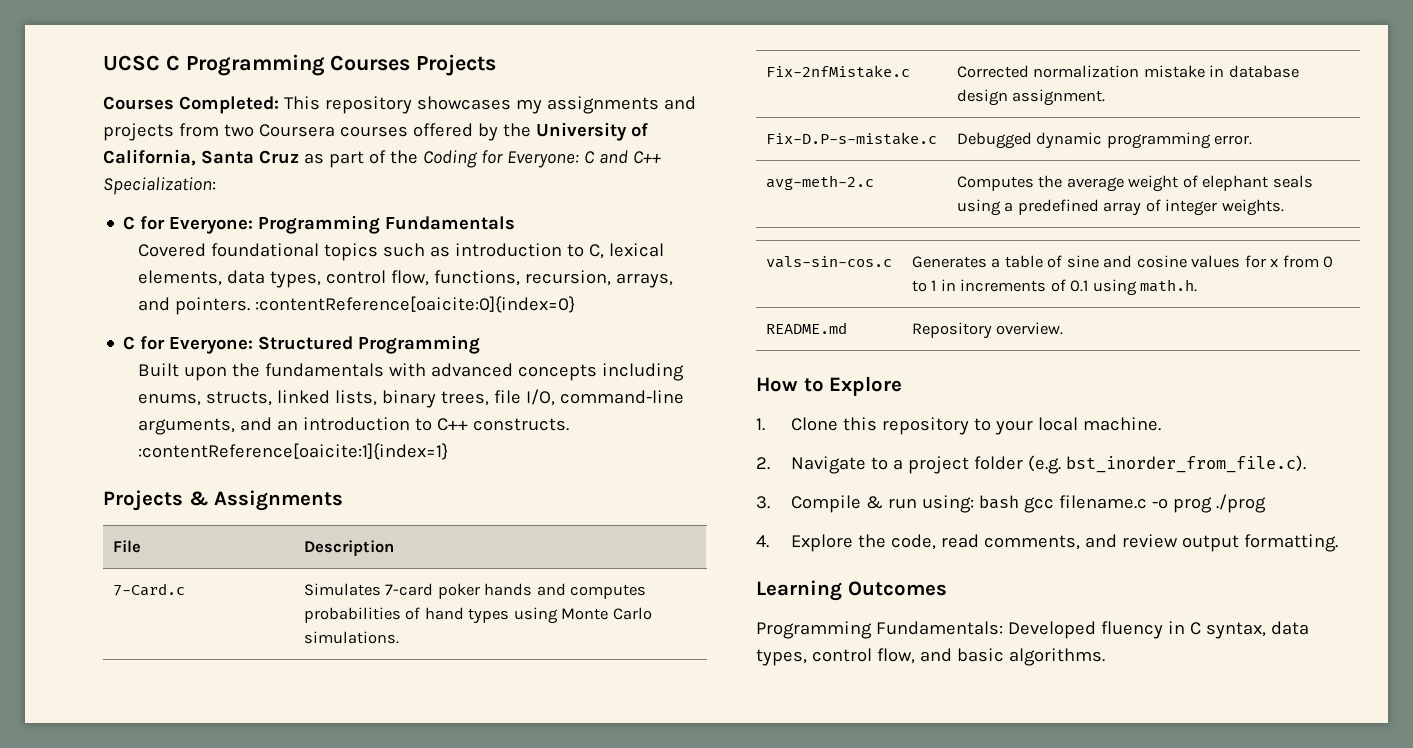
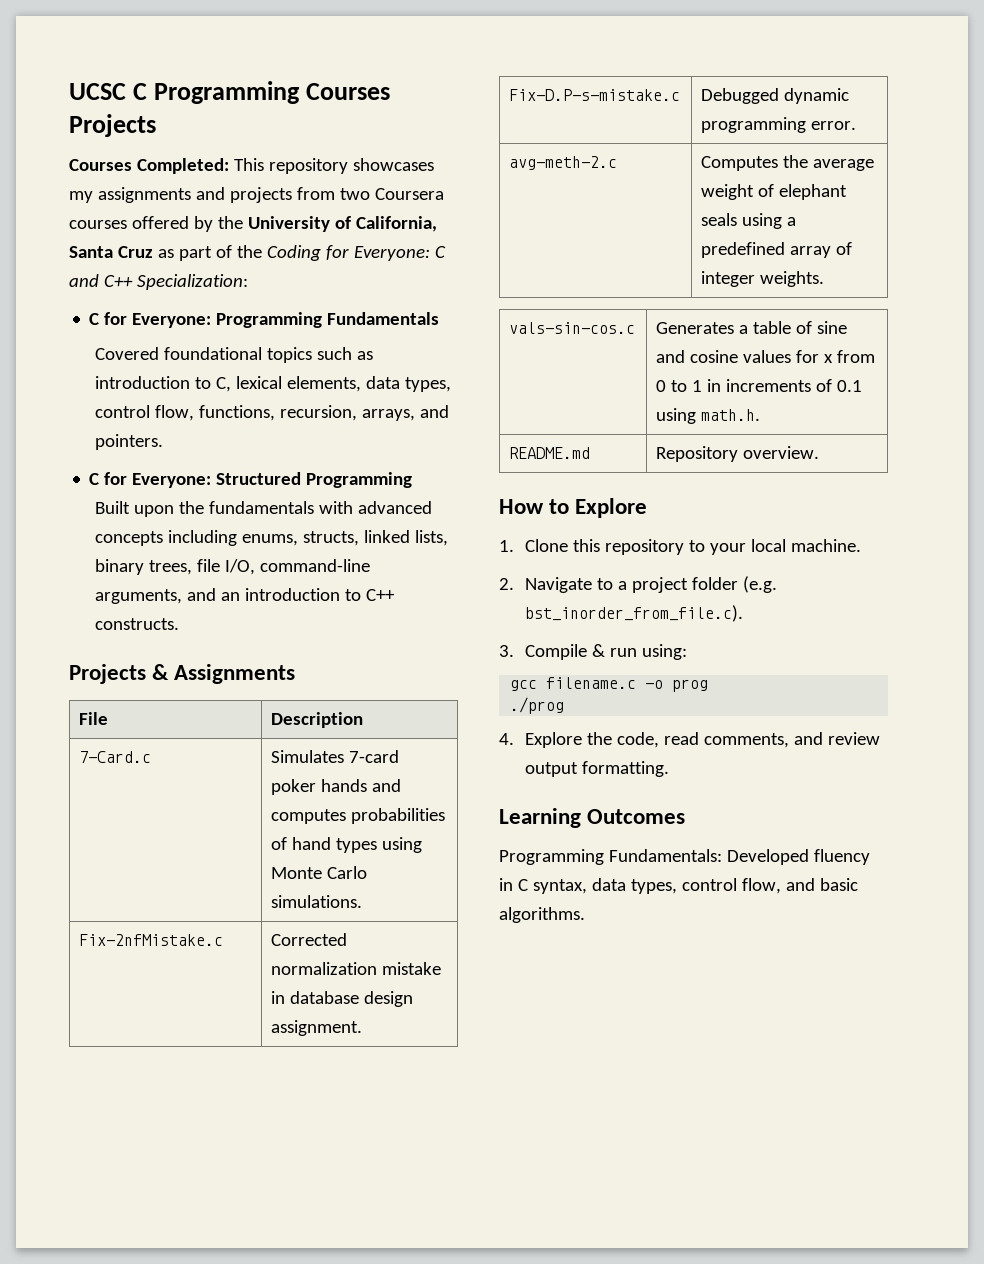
[255,296,576,313] :contentReference[oaicite:0]{index=0} -> (164, 442) none
[138,443,449,460] :contentReference[oaicite:1]{index=1} -> (180, 624) none
[979,495,1020,509] bash -> (688, 652) //
(1213, 505) none -> (709, 685) //

